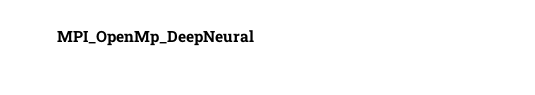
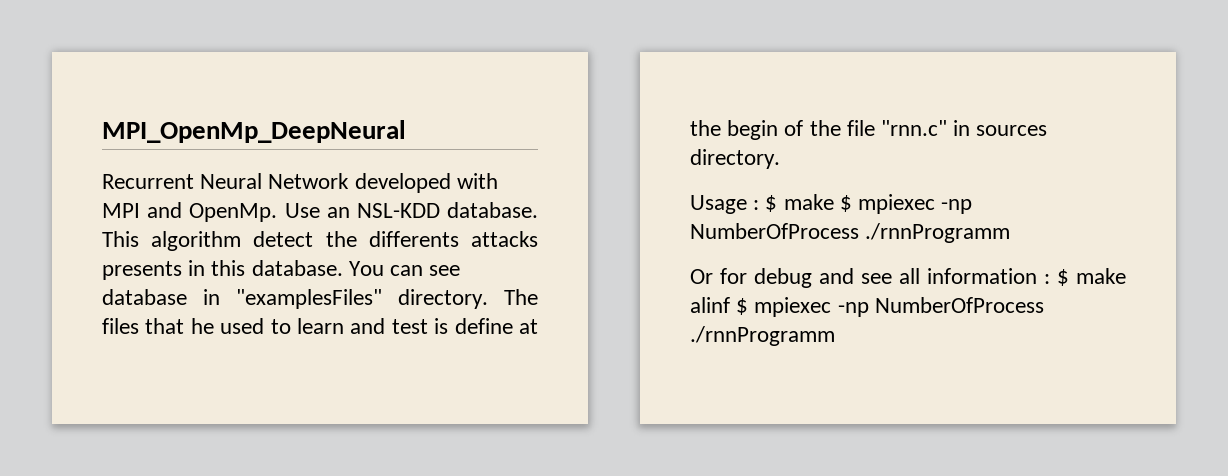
(254, 38) none -> [102,173,498,193] [102,202,538,222] [102,231,538,251] [102,260,461,280] [102,289,538,309] [102,318,538,334] [690,120,1048,140] [690,149,780,169] [690,194,973,214] [690,223,1011,243] [690,268,1126,288] [690,297,1044,317] [690,326,835,346] // Recurrent Neural Network developed with MPI and OpenMp. Use an NSL-KDD database. This algorithm detect the differents attacks presents in this database. You can see database in "examplesFiles" directory. The files that he used to learn and test is define at the begin of the file "rnn.c" in sources directory. // Usage : $ make $ mpiexec -np NumberOfProcess ./rnnProgramm // Or for debug and see all information : $ make alinf $ mpiexec -np NumberOfProcess ./rnnProgramm

